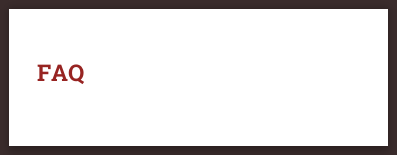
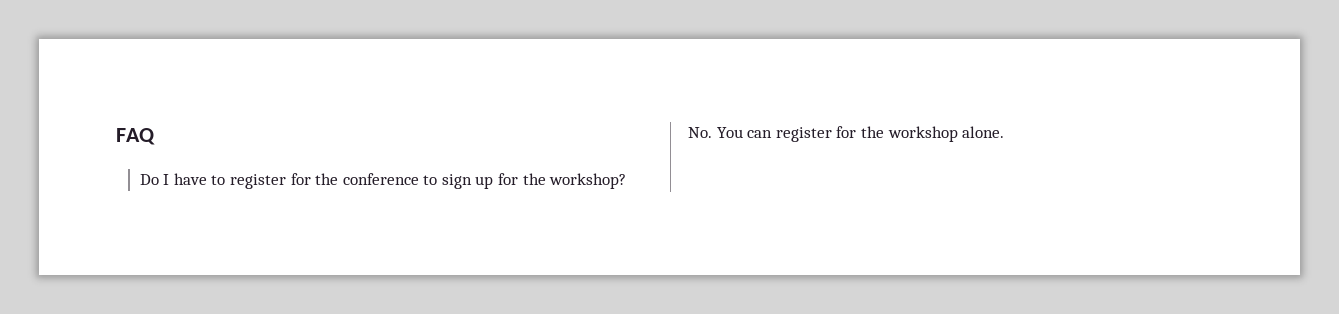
(85, 74) none -> [139,173,627,189] [688,126,1005,142] // Do I have to register for the conference to sign up for the workshop? // No. You can register for the workshop alone.

